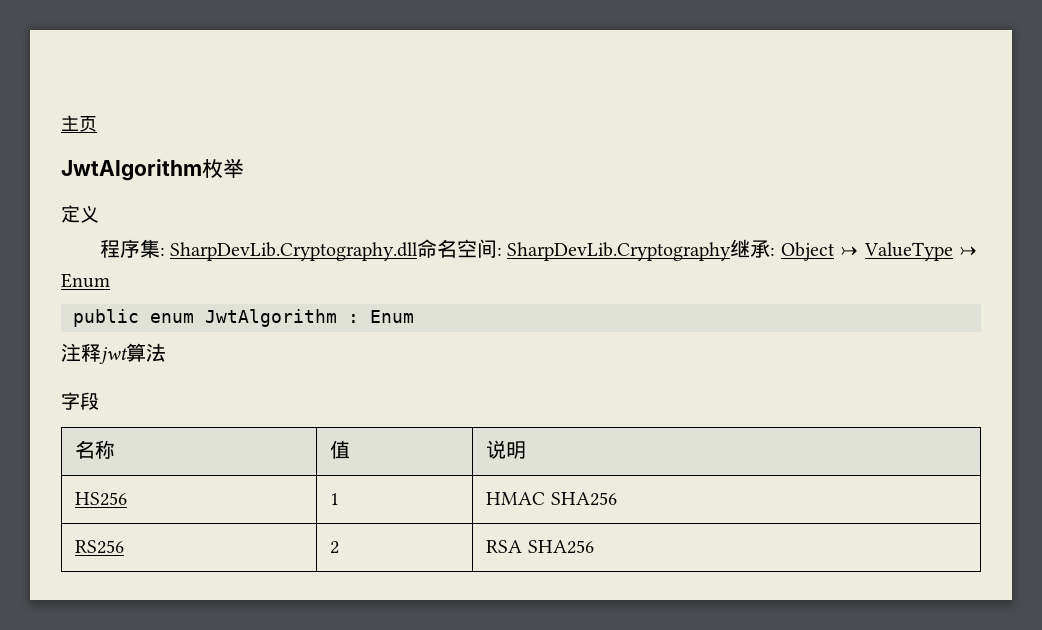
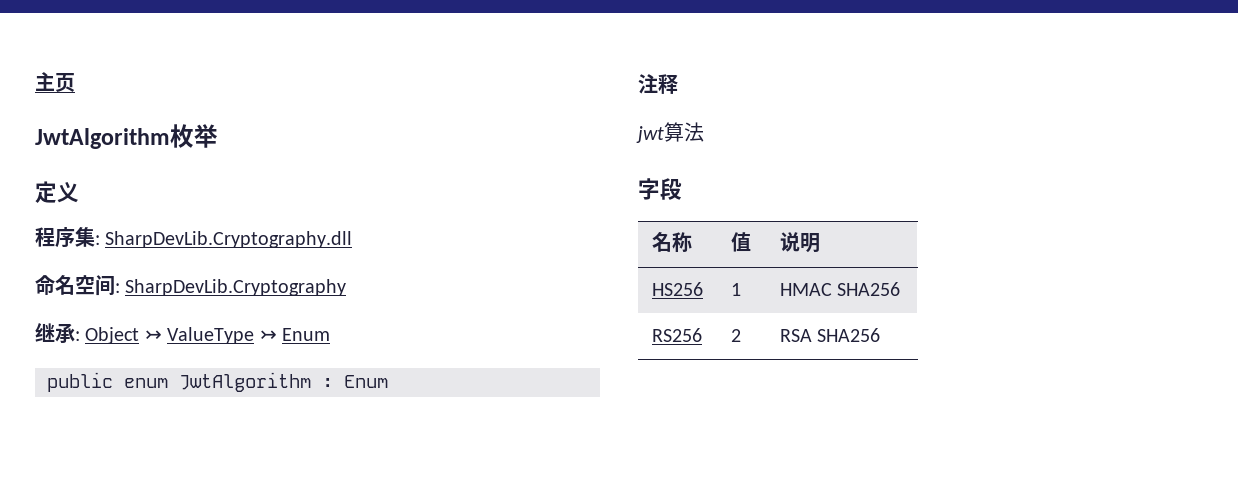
(418, 251) none -> (353, 239) //
(732, 251) none -> (347, 287) //
(101, 352) none -> (678, 84) //

